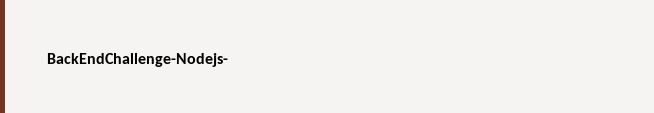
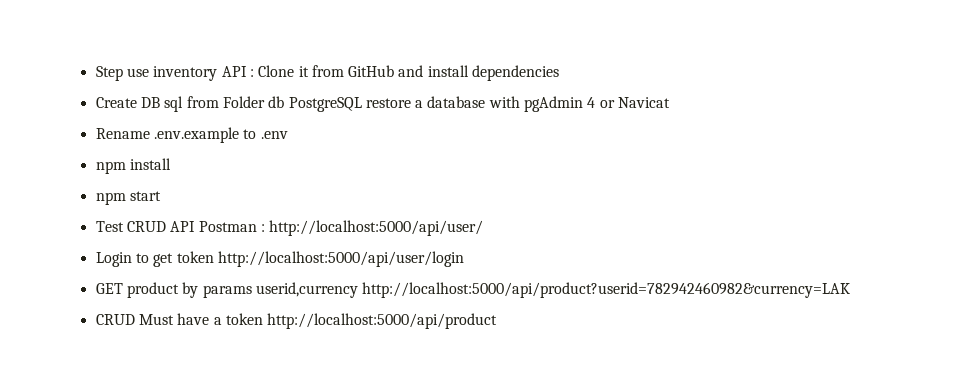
[47,53,228,67] BackEndChallenge-Nodejs- -> [95,65,560,81] [95,96,671,112] [95,127,288,143] [95,158,171,174] [95,191,161,205] [95,220,484,236] [95,251,464,267] [95,282,851,298] [95,313,498,329] Step use inventory API : Clone it from GitHub and install dependencies // Create DB sql from Folder db PostgreSQL restore a database with pgAdmin 4 or Navicat // Rename .env.example to .env // npm install // npm start // Test CRUD API Postman : http://localhost:5000/api/user/ // Login to get token http://localhost:5000/api/user/login // GET product by params userid,currency http://localhost:5000/api/product?userid=782942460982&currency=LAK // CRUD Must have a token http://localhost:5000/api/product

